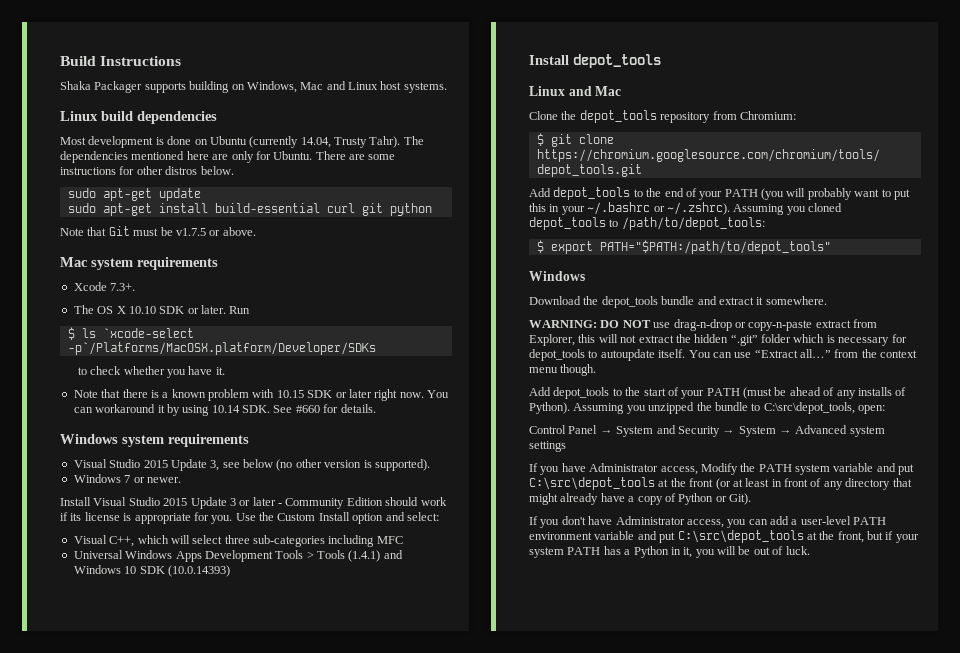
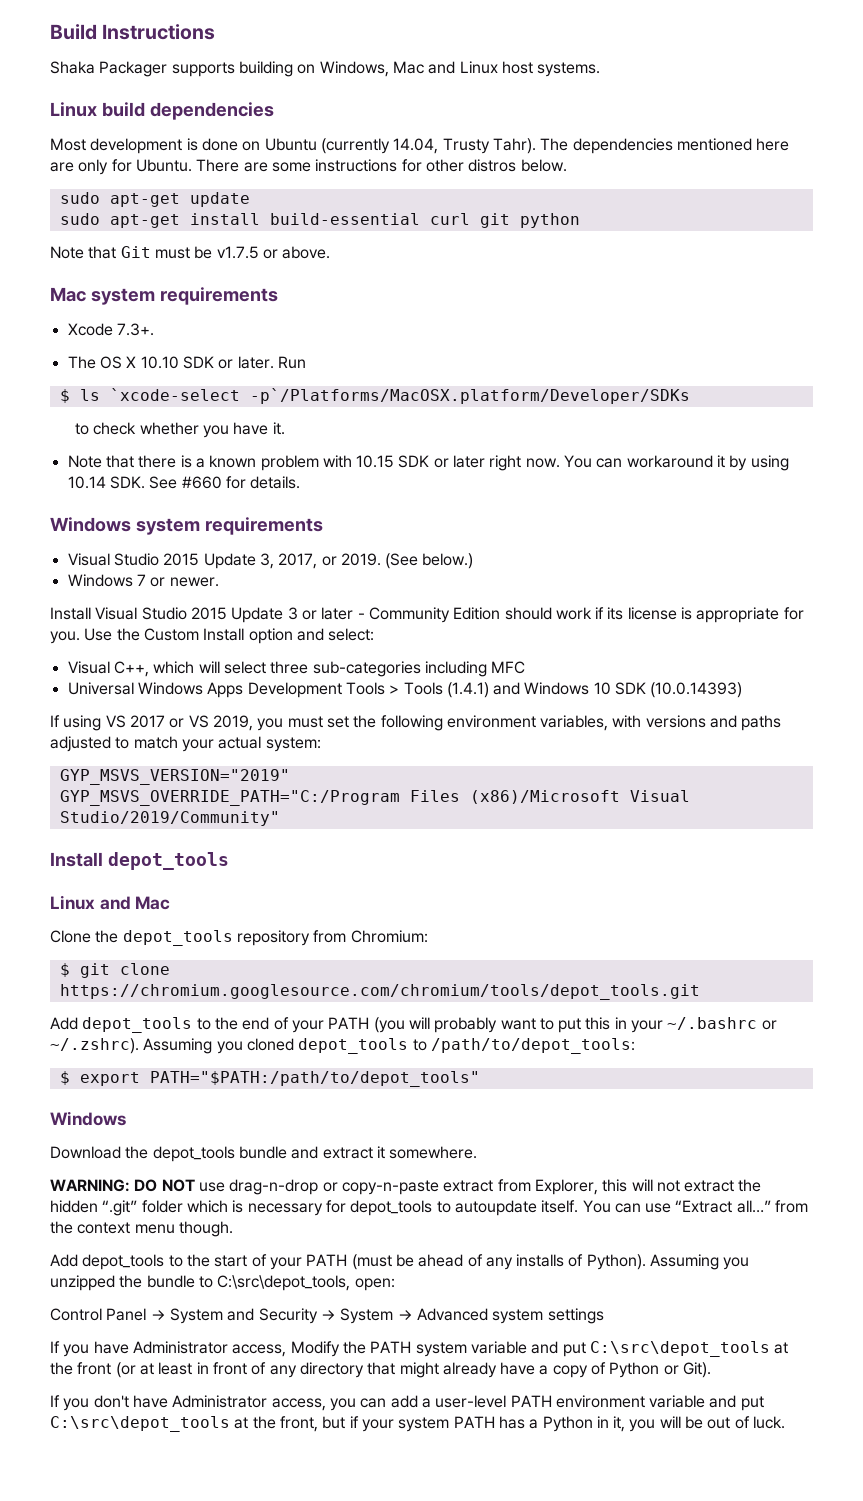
[222,459,430,471] see below (no other version is supported). -> [278,553,474,569] 2017, or 2019. (See below.)
(230, 571) none -> [50,715,782,731] [50,736,321,752] [59,769,290,785] [59,790,690,806] [59,811,280,826] // If using VS 2017 or VS 2019, you must set the following environment variables, with versions and paths adjusted to match your actual system: // GYP_MSVS_VERSION="2019" // GYP_MSVS_OVERRIDE_PATH="C:/Program Files (x86)/Microsoft Visual Studio/2019/Community"

